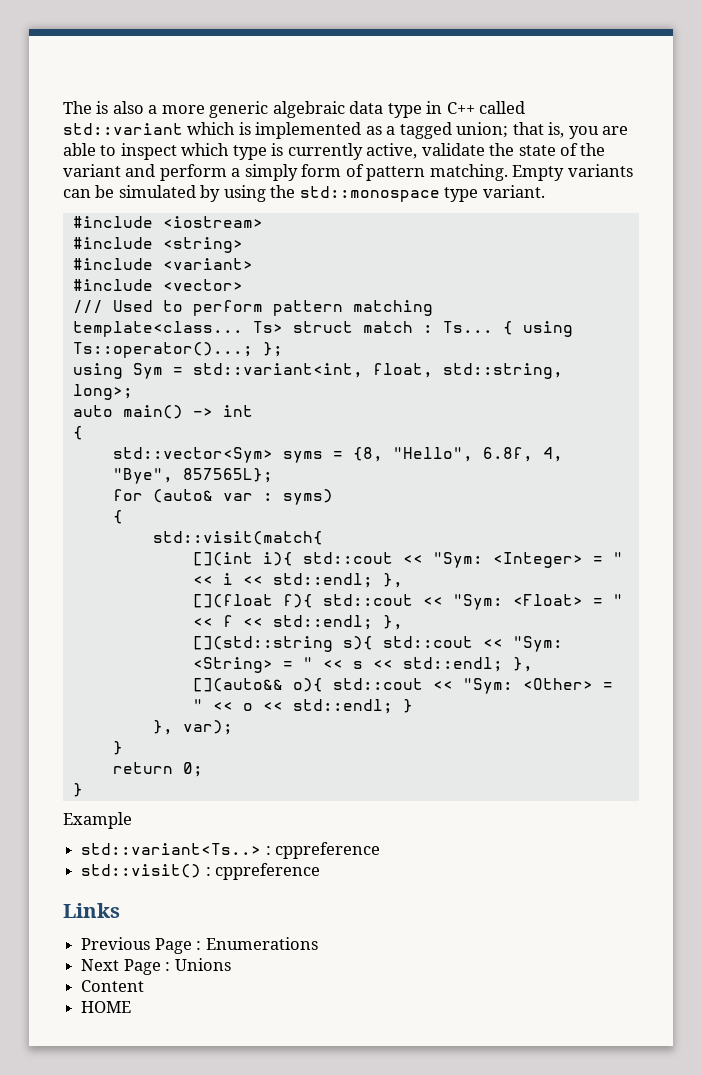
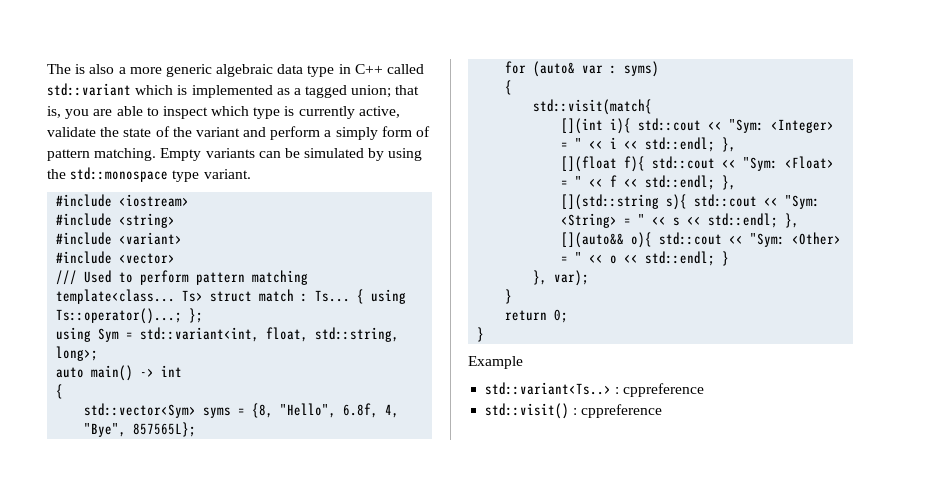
[63,903,120,918] [81,937,318,954] [81,958,231,975] [81,980,145,992] [81,1001,132,1013] // Links // Previous Page : Enumerations // Next Page : Unions // Content // HOME -> (663, 411) none

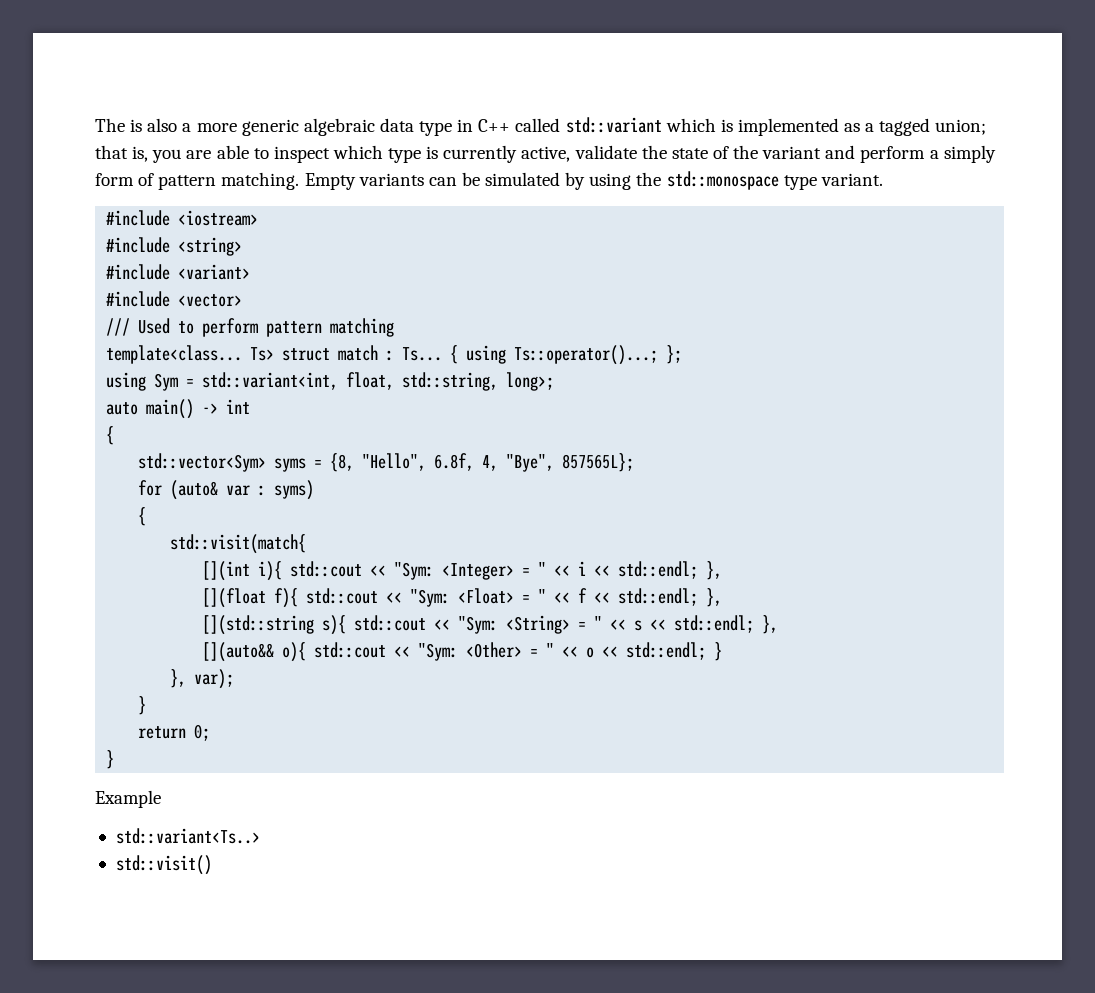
[615,383,705,397] : cppreference -> (260, 836) none
[573,404,663,418] : cppreference -> (212, 865) none

